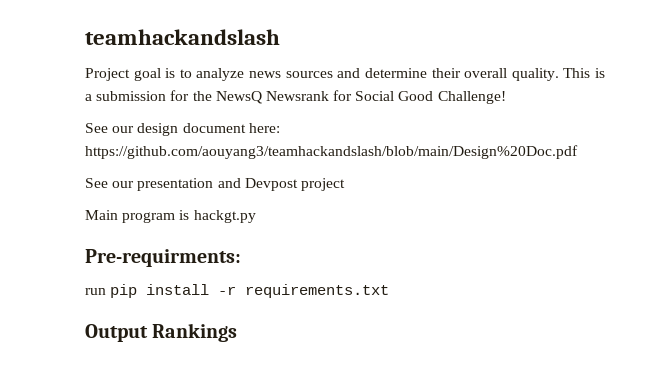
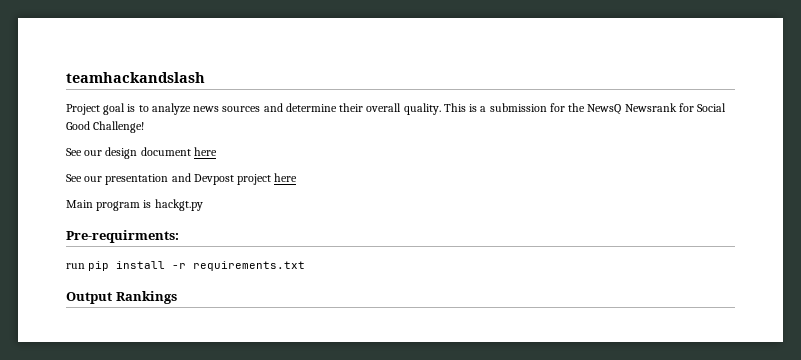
[248,123,280,133] [85,145,578,159] here: https://github.com/aouyang3/teamhackandslash/blob/main/Design%20Doc.pdf -> [193,147,217,156] here
(345, 184) none -> [274,173,298,182] here

